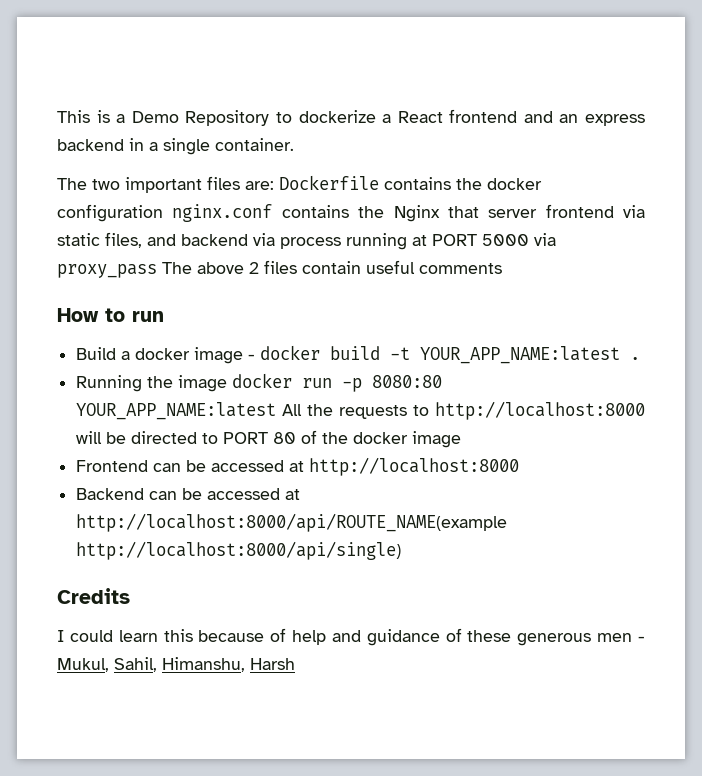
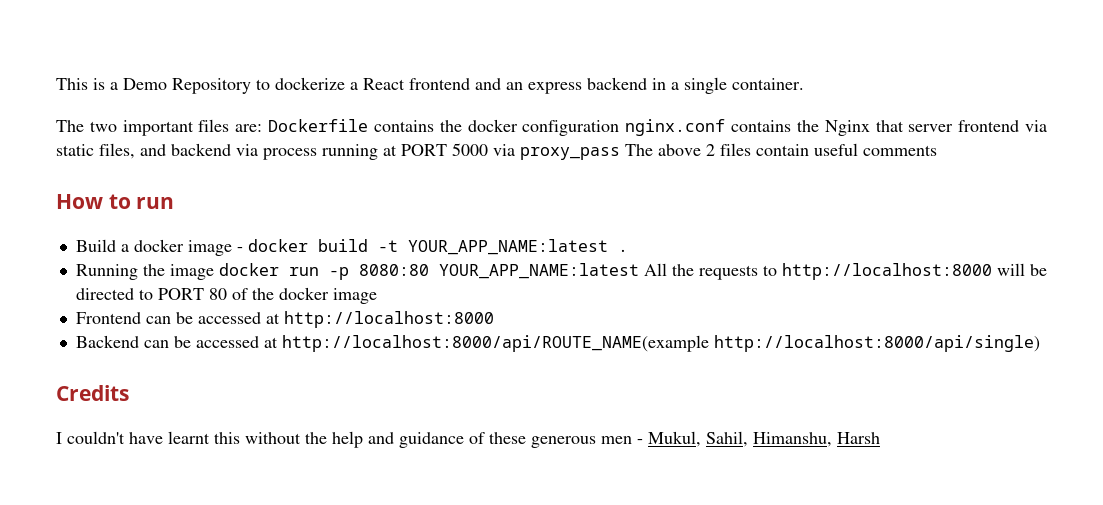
[69,628,287,642] could learn this because of -> [67,431,327,444] couldn't have learnt this without the

